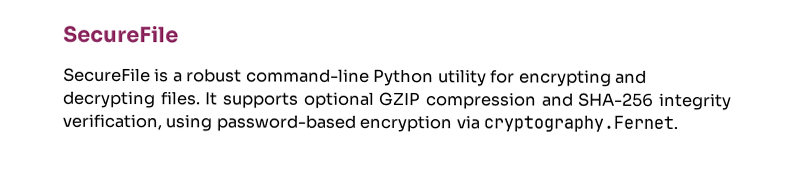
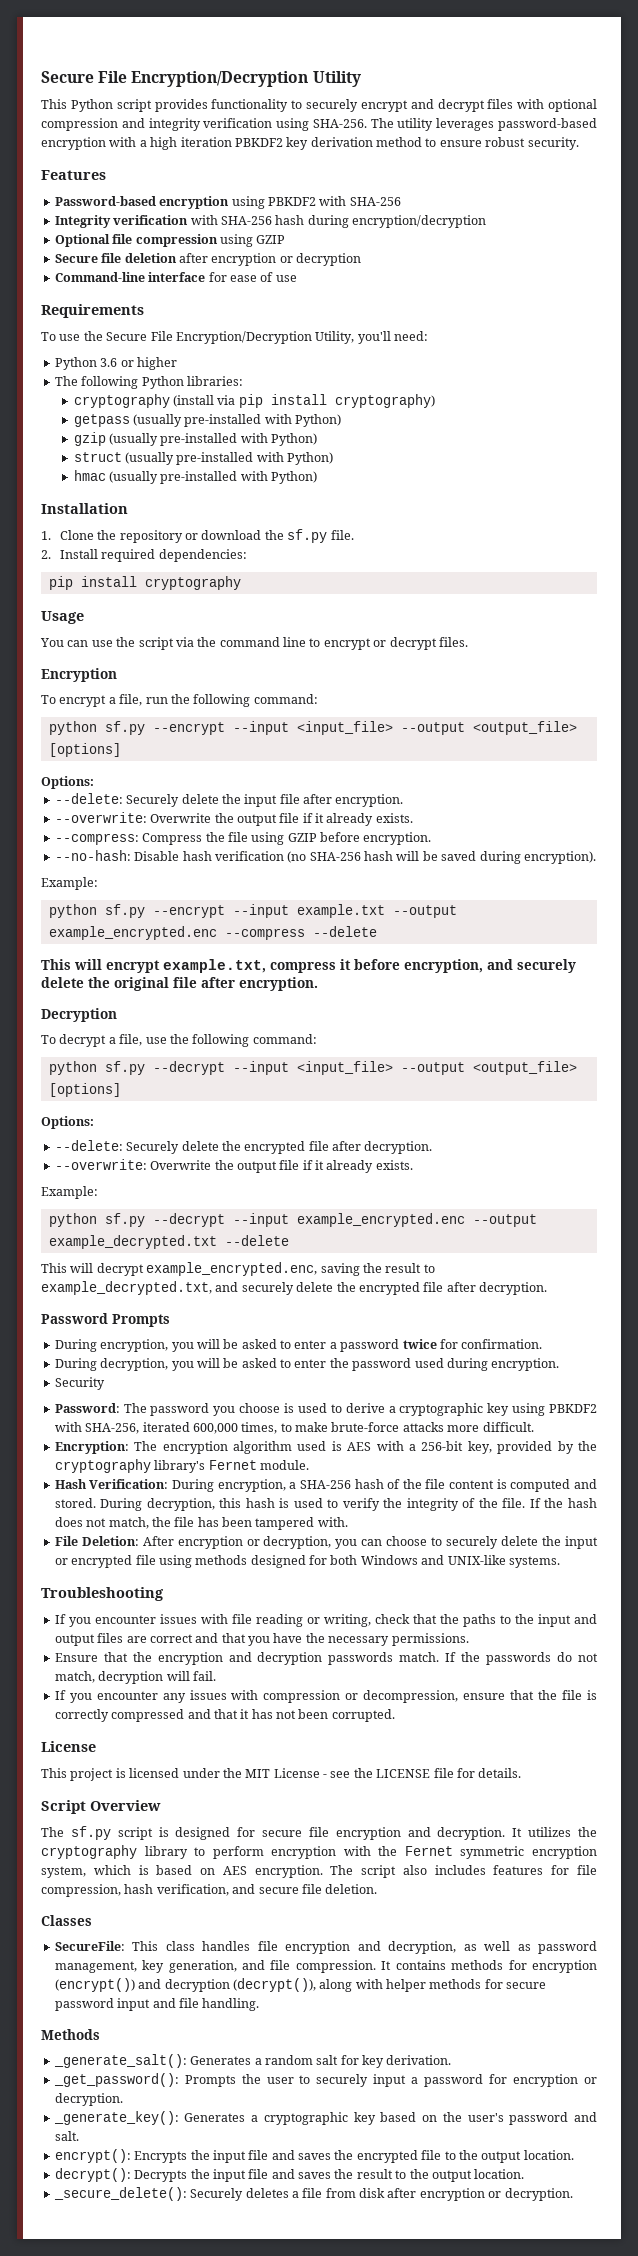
[63,24,179,44] [63,67,648,87] [62,90,732,111] [62,113,679,133] SecureFile // SecureFile is a robust command-line Python utility for encrypting and decrypting files. It supports optional GZIP compression and SHA-256 integrity verification, using password-based encryption via cryptography.Fernet. -> [41,71,361,87] [41,99,597,112] [41,118,597,131] [41,137,579,150] [41,170,106,180] [54,196,401,209] [54,215,486,228] [54,234,286,247] [54,253,361,266] [54,272,297,282] [41,304,144,318] [41,331,428,344] [54,357,177,370] [54,376,243,389] [73,394,435,408] [73,414,342,427] [73,432,318,446] [73,452,334,465] [73,470,318,484] [41,503,128,514] [41,529,354,543] [41,549,247,562] [48,576,241,590] [41,611,84,624] [40,637,468,650] [41,668,117,682] [41,694,318,707] [48,721,577,735] [48,743,121,757] [41,776,94,789] [54,793,404,807] [54,812,413,826] [54,832,432,845] [54,850,596,864] [41,877,98,890] [48,904,457,918] [48,926,377,940] [41,959,576,973] [41,977,318,991] [41,1008,117,1022] [41,1034,317,1047] [48,1061,577,1075] [48,1083,121,1097] [41,1116,94,1129] [54,1140,433,1154] [54,1159,413,1173] [41,1186,98,1199] [48,1213,537,1227] [48,1235,289,1249] [41,1262,435,1276] [41,1281,547,1295] [41,1313,170,1327] [54,1339,543,1352] [54,1358,560,1371] [54,1377,105,1390] [54,1403,598,1416] [54,1422,534,1434] [54,1441,597,1454] [54,1459,309,1473] [54,1479,597,1492] [54,1498,597,1511] [54,1517,348,1530] [54,1536,598,1549] [54,1555,560,1568] [41,1587,164,1601] [54,1614,597,1627] [54,1633,469,1646] [54,1652,598,1665] [54,1671,216,1684] [54,1690,597,1703] [54,1709,395,1722] [41,1741,96,1752] [41,1768,522,1781] [41,1800,161,1814] [41,1826,597,1840] [41,1845,597,1859] [41,1865,597,1878] [41,1884,378,1897] [41,1915,92,1926] [54,1941,598,1954] [54,1960,597,1973] [54,1978,547,1992] [54,1998,260,2011] [41,2029,100,2040] [53,2054,452,2068] [53,2073,597,2087] [54,2093,123,2106] [53,2111,598,2125] [54,2131,79,2141] [54,2149,574,2163] [54,2168,525,2182] [53,2187,573,2201] Secure File Encryption/Decryption Utility // This Python script provides functionality to securely encrypt and decrypt files with optional compression and integrity verification using SHA-256. The utility leverages password-based encryption with a high iteration PBKDF2 key derivation method to ensure robust security. // Features // Password-based encryption using PBKDF2 with SHA-256 // Integrity verification with SHA-256 hash during encryption/decryption // Optional file compression using GZIP // Secure file deletion after encryption or decryption // Command-line interface for ease of use // Requirements // To use the Secure File Encryption/Decryption Utility, you'll need: // Python 3.6 or higher // The following Python libraries: // cryptography (install via pip install cryptography) // getpass (usually pre-installed with Python) // gzip (usually pre-installed with Python) // struct (usually pre-installed with Python) // hmac (usually pre-installed with Python) // Installation // 1. Clone the repository or download the sf.py file. // 2. Install required dependencies: // pip install cryptography // Usage // You can use the script via the command line to encrypt or decrypt files. // Encryption // To encrypt a file, run the following command: // python sf.py --encrypt --input <input_file> --output <output_file> [options] // Options: // --delete: Securely delete the input file after encryption. // --overwrite: Overwrite the output file if it already exists. // --compress: Compress the file using GZIP before encryption. // --no-hash: Disable hash verification (no SHA-256 hash will be saved during encryption). // Example: // python sf.py --encrypt --input example.txt --output example_encrypted.enc --compress --delete // This will encrypt example.txt, compress it before encryption, and securely delete the original file after encryption. // Decryption // To decrypt a file, use the following command: // python sf.py --decrypt --input <input_file> --output <output_file> [options] // Options: // --delete: Securely delete the encrypted file after decryption. // --overwrite: Overwrite the output file if it already exists. // Example: // python sf.py --decrypt --input example_encrypted.enc --output example_decrypted.txt --delete // This will decrypt example_encrypted.enc, saving the result to example_decrypted.txt, and securely delete the encrypted file after decryption. // Password Prompts // During encryption, you will be asked to enter a password twice for confirmation. // During decryption, you will be asked to enter the password used during encryption. // Security // Password: The password you choose is used to derive a cryptographic key using PBKDF2 with SHA-256, iterated 600,000 times, to make brute-force attacks more difficult. // Encryption: The encryption algorithm used is AES with a 256-bit key, provided by the cryptography library's Fernet module. // Hash Verification: During encryption, a SHA-256 hash of the file content is computed and stored. During decryption, this hash is used to verify the integrity of the file. If the hash does not match, the file has been tampered with. // File Deletion: After encryption or decryption, you can choose to securely delete the input or encrypted file using methods designed for both Windows and UNIX-like systems. // Troubleshooting // If you encounter issues with file reading or writing, check that the paths to the input and output files are correct and that you have the necessary permissions. // Ensure that the encryption and decryption passwords match. If the passwords do not match, decryption will fail. // If you encounter any issues with compression or decompression, ensure that the file is correctly compressed and that it has not been corrupted. // License // This project is licensed under the MIT License - see the LICENSE file for details. // Script Overview // The sf.py script is designed for secure file encryption and decryption. It utilizes the cryptography library to perform encryption with the Fernet symmetric encryption system, which is based on AES encryption. The script also includes features for file compression, hash verification, and secure file deletion. // Classes // SecureFile: This class handles file encryption and decryption, as well as password management, key generation, and file compression. It contains methods for encryption (encrypt()) and decryption (decrypt()), along with helper methods for secure password input and file handling. // Methods // _generate_salt(): Generates a random salt for key derivation. // _get_password(): Prompts the user to securely input a password for encryption or decryption. // _generate_key(): Generates a cryptographic key based on the user's password and salt. // encrypt(): Encrypts the input file and saves the encrypted file to the output location. // decrypt(): Decrypts the input file and saves the result to the output location. // _secure_delete(): Securely deletes a file from disk after encryption or decryption.

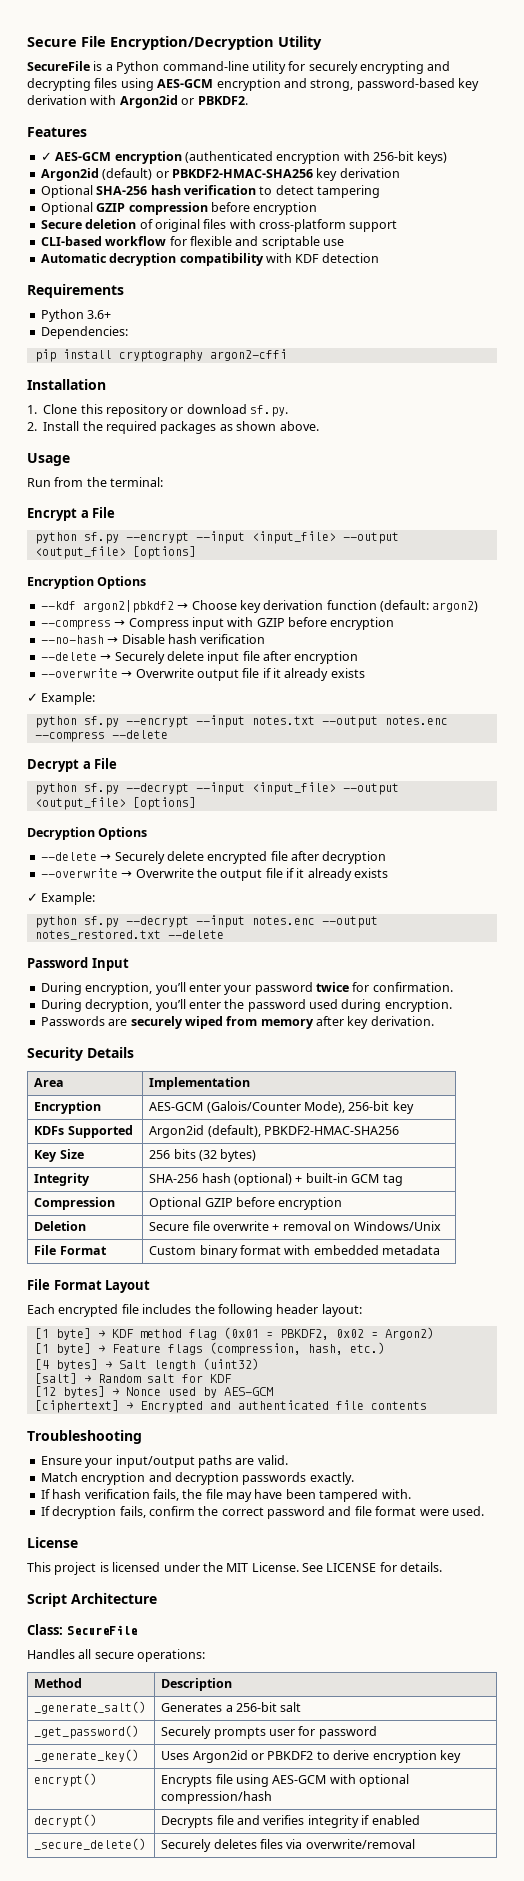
[41,99,597,112] [41,118,597,131] [41,137,579,150] [41,170,106,180] [54,196,401,209] [54,215,486,228] [54,234,286,247] [54,253,361,266] [54,272,297,282] [41,304,144,318] [41,331,428,344] [54,357,177,370] [54,376,243,389] [73,394,435,408] [73,414,342,427] [73,432,318,446] [73,452,334,465] [73,470,318,484] This Python script provides functionality to securely encrypt and decrypt files with optional compression and integrity verification using SHA-256. The utility leverages password-based encryption with a high iteration PBKDF2 key derivation method to ensure robust security. // Features // Password-based encryption using PBKDF2 with SHA-256 // Integrity verification with SHA-256 hash during encryption/decryption // Optional file compression using GZIP // Secure file deletion after encryption or decryption // Command-line interface for ease of use // Requirements // To use the Secure File Encryption/Decryption Utility, you'll need: // Python 3.6 or higher // The following Python libraries: // cryptography (install via pip install cryptography) // getpass (usually pre-installed with Python) // gzip (usually pre-installed with Python) // struct (usually pre-installed with Python) // hmac (usually pre-installed with Python) -> [27,61,451,74] [27,78,479,91] [27,95,248,108] [27,127,87,137] [40,151,448,164] [40,168,400,181] [40,185,380,198] [40,202,318,215] [40,219,398,232] [40,236,344,249] [40,253,379,266] [27,284,124,298] [40,309,112,322] [40,326,128,339] [34,349,287,362] SecureFile is a Python command-line utility for securely encrypting and decrypting files using AES-GCM encryption and strong, password-based key derivation with Argon2id or PBKDF2. // Features // ✓ AES-GCM encryption (authenticated encryption with 256-bit keys) // Argon2id (default) or PBKDF2-HMAC-SHA256 key derivation // Optional SHA-256 hash verification to detect tampering // Optional GZIP compression before encryption // Secure deletion of original files with cross-platform support // CLI-based workflow for flexible and scriptable use // Automatic decryption compatibility with KDF detection // Requirements // Python 3.6+ // Dependencies: // pip install cryptography argon2-cffi
[97,530,117,540] the -> [80,404,103,414] this
[264,529,354,543] the sf.py file. -> [250,405,289,417] sf.py.
[101,549,247,562] [48,576,241,590] [41,611,84,624] [40,637,468,650] [41,668,117,682] [41,694,318,707] required dependencies: // pip install cryptography // Usage // You can use the script via the command line to encrypt or decrypt files. // Encryption // To encrypt a file, run the following command: -> [82,421,319,434] [27,453,70,466] [27,477,164,487] [27,507,116,521] the required packages as shown above. // Usage // Run from the terminal: // Encrypt a File
[41,776,94,789] [54,793,241,807] Options: // --delete: Securely delete the -> [27,576,147,589] [40,600,479,613] [40,617,395,630] [40,634,266,644] [40,651,204,664] Encryption Options // --kdf argon2|pbkdf2 → Choose key derivation function (default: argon2) // --compress → Compress input with GZIP before encryption // --no-hash → Disable hash verification // --delete → Securely delete
[335,794,404,807] [54,812,413,826] [54,832,432,845] [54,850,596,864] encryption. // --overwrite: Overwrite the output file if it already exists. // --compress: Compress the file using GZIP before encryption. // --no-hash: Disable hash verification (no SHA-256 hash will be saved during encryption). // -> [294,651,359,664] [40,668,365,681] [27,693,38,702] encryption // --overwrite → Overwrite output file if it already exists // ✓
[296,904,457,918] [48,926,217,940] example.txt --output example_encrypted.enc -> [251,716,448,728] notes.txt --output notes.enc
[41,959,576,973] [41,977,318,991] [41,1008,117,1022] [41,1034,317,1047] This will encrypt example.txt, compress it before encryption, and securely delete the original file after encryption. // Decryption // To decrypt a file, use the following command: -> [27,758,118,772] Decrypt a File
[41,1116,94,1129] [54,1140,433,1154] [54,1159,413,1173] Options: // --delete: Securely delete the encrypted file after decryption. // --overwrite: Overwrite the output file if it already exists. // -> [27,827,148,840] [40,851,387,864] [40,868,389,881] [27,893,38,902] Decryption Options // --delete → Securely delete encrypted file after decryption // --overwrite → Overwrite the output file if it already exists // ✓
[296,1213,537,1227] [48,1235,289,1249] [41,1262,435,1276] [41,1281,547,1295] example_encrypted.enc --output example_decrypted.txt --delete // This will decrypt example_encrypted.enc, saving the result to example_decrypted.txt, and securely delete the encrypted file after decryption. -> [251,916,378,928] [34,930,224,940] notes.enc --output notes_restored.txt --delete
[112,1314,170,1327] [54,1339,337,1352] Prompts // During encryption, you will be asked to enter a -> [91,958,129,971] [40,982,252,995] Input // During encryption, you’ll enter your
[171,1358,291,1371] you will be asked to -> [155,999,186,1012] you’ll
[54,1377,105,1390] [54,1403,598,1416] [54,1422,534,1434] [54,1441,597,1454] [54,1459,309,1473] [54,1479,597,1492] [54,1498,597,1511] [54,1517,348,1530] [54,1536,598,1549] [54,1555,560,1568] [41,1587,164,1601] [54,1614,597,1627] [54,1633,469,1646] [54,1652,598,1665] [54,1671,216,1684] [54,1690,597,1703] [54,1709,395,1722] Security // Password: The password you choose is used to derive a cryptographic key using PBKDF2 with SHA-256, iterated 600,000 times, to make brute-force attacks more difficult. // Encryption: The encryption algorithm used is AES with a 256-bit key, provided by the cryptography library's Fernet module. // Hash Verification: During encryption, a SHA-256 hash of the file content is computed and stored. During decryption, this hash is used to verify the integrity of the file. If the hash does not match, the file has been tampered with. // File Deletion: After encryption or decryption, you can choose to securely delete the input or encrypted file using methods designed for both Windows and UNIX-like systems. // Troubleshooting // If you encounter issues with file reading or writing, check that the paths to the input and output files are correct and that you have the necessary permissions. // Ensure that the encryption and decryption passwords match. If the passwords do not match, decryption will fail. // If you encounter any issues with compression or decompression, ensure that the file is correctly compressed and that it has not been corrupted. -> [40,1016,434,1029] [27,1047,134,1061] [34,1078,65,1087] [149,1077,251,1090] [34,1101,102,1114] [149,1101,414,1114] [34,1125,133,1138] [149,1125,400,1138] [34,1149,84,1162] [149,1149,257,1162] [34,1173,91,1186] [149,1173,403,1186] [34,1197,116,1210] [149,1197,343,1210] [34,1221,87,1231] [149,1221,441,1231] [34,1245,107,1255] [149,1245,441,1258] [27,1279,151,1293] [27,1304,362,1317] [34,1327,434,1340] [34,1342,385,1356] [34,1358,259,1371] [34,1373,232,1384] [34,1386,273,1398] [34,1400,427,1413] [27,1430,142,1444] [40,1455,288,1468] [40,1472,354,1485] [40,1489,411,1502] [40,1506,484,1519] Passwords are securely wiped from memory after key derivation. // Security Details // Area | Implementation // Encryption | AES-GCM (Galois/Counter Mode), 256-bit key // KDFs Supported | Argon2id (default), PBKDF2-HMAC-SHA256 // Key Size | 256 bits (32 bytes) // Integrity | SHA-256 hash (optional) + built-in GCM tag // Compression | Optional GZIP before encryption // Deletion | Secure file overwrite + removal on Windows/Unix // File Format | Custom binary format with embedded metadata // File Format Layout // Each encrypted file includes the following header layout: // [1 byte] → KDF method flag (0x01 = PBKDF2, 0x02 = Argon2) // [1 byte] → Feature flags (compression, hash, etc.) // [4 bytes] → Salt length (uint32) // [salt] → Random salt for KDF // [12 bytes] → Nonce used by AES-GCM // [ciphertext] → Encrypted and authenticated file contents // Troubleshooting // Ensure your input/output paths are valid. // Match encryption and decryption passwords exactly. // If hash verification fails, the file may have been tampered with. // If decryption fails, confirm the correct password and file format were used.
[273,1768,522,1778] [41,1800,161,1814] [41,1826,597,1840] [41,1845,597,1859] [41,1865,597,1878] [41,1884,378,1897] [41,1915,92,1926] [54,1941,598,1954] [54,1960,597,1973] [54,1978,547,1992] [54,1998,260,2011] [41,2029,100,2040] [53,2054,452,2068] [53,2073,597,2087] [54,2093,123,2106] [53,2111,598,2125] [54,2131,79,2141] [54,2149,574,2163] [54,2168,525,2182] [53,2187,573,2201] License - see the LICENSE file for details. // Script Overview // The sf.py script is designed for secure file encryption and decryption. It utilizes the cryptography library to perform encryption with the Fernet symmetric encryption system, which is based on AES encryption. The script also includes features for file compression, hash verification, and secure file deletion. // Classes // SecureFile: This class handles file encryption and decryption, as well as password management, key generation, and file compression. It contains methods for encryption (encrypt()) and decryption (decrypt()), along with helper methods for secure password input and file handling. // Methods // _generate_salt(): Generates a random salt for key derivation. // _get_password(): Prompts the user to securely input a password for encryption or decryption. // _generate_key(): Generates a cryptographic key based on the user's password and salt. // encrypt(): Encrypts the input file and saves the encrypted file to the output location. // decrypt(): Decrypts the input file and saves the result to the output location. // _secure_delete(): Securely deletes a file from disk after encryption or decryption. -> [251,1562,443,1572] [27,1593,157,1607] [27,1624,137,1635] [27,1649,206,1662] [34,1678,83,1688] [161,1678,233,1691] [34,1701,147,1714] [161,1702,302,1712] [34,1725,140,1739] [161,1726,377,1739] [34,1749,140,1762] [161,1750,461,1763] [34,1773,98,1787] [161,1774,410,1787] [161,1791,273,1804] [34,1814,98,1828] [161,1815,420,1828] [34,1838,147,1850] [161,1839,415,1852] License. See LICENSE for details. // Script Architecture // Class: SecureFile // Handles all secure operations: // Method | Description // _generate_salt() | Generates a 256-bit salt // _get_password() | Securely prompts user for password // _generate_key() | Uses Argon2id or PBKDF2 to derive encryption key // encrypt() | Encrypts file using AES-GCM with optional compression/hash // decrypt() | Decrypts file and verifies integrity if enabled // _secure_delete() | Securely deletes files via overwrite/removal

